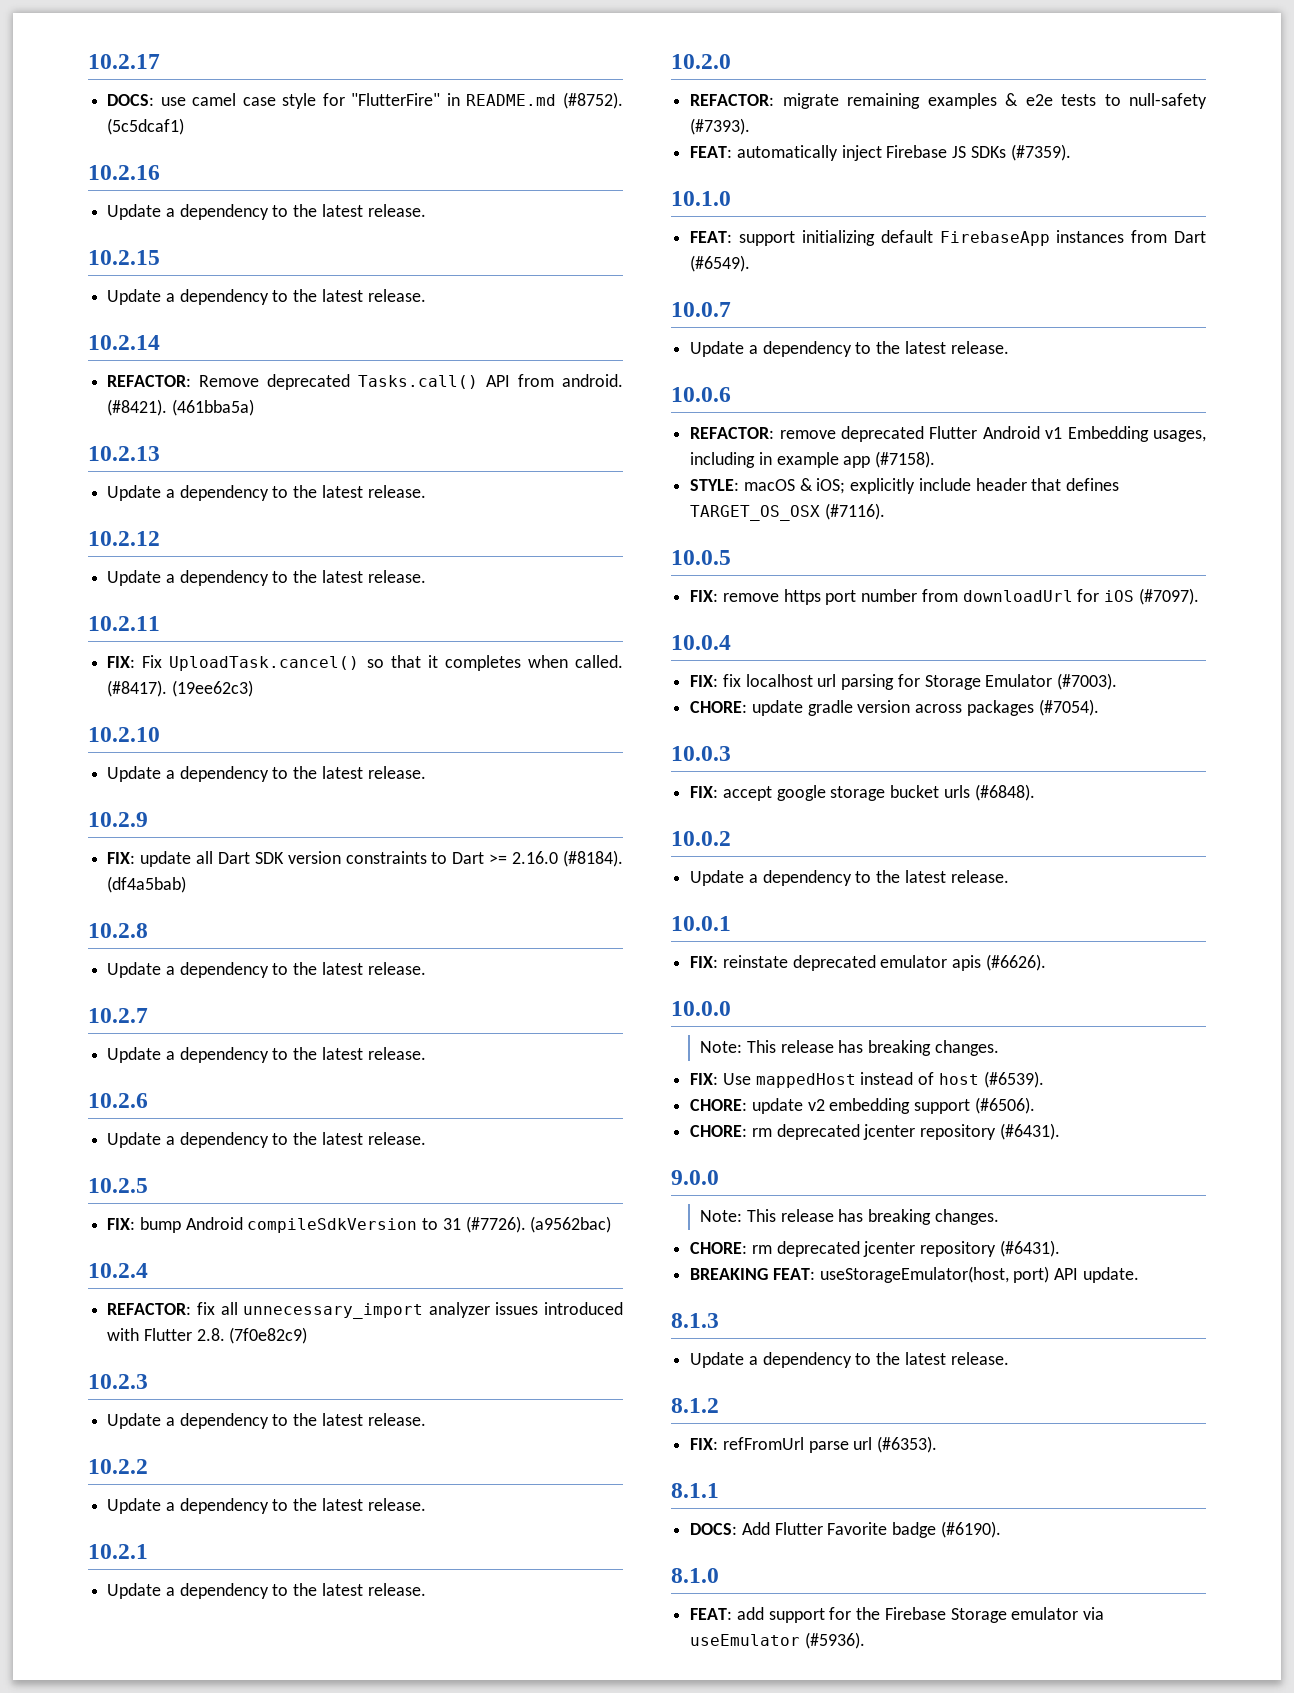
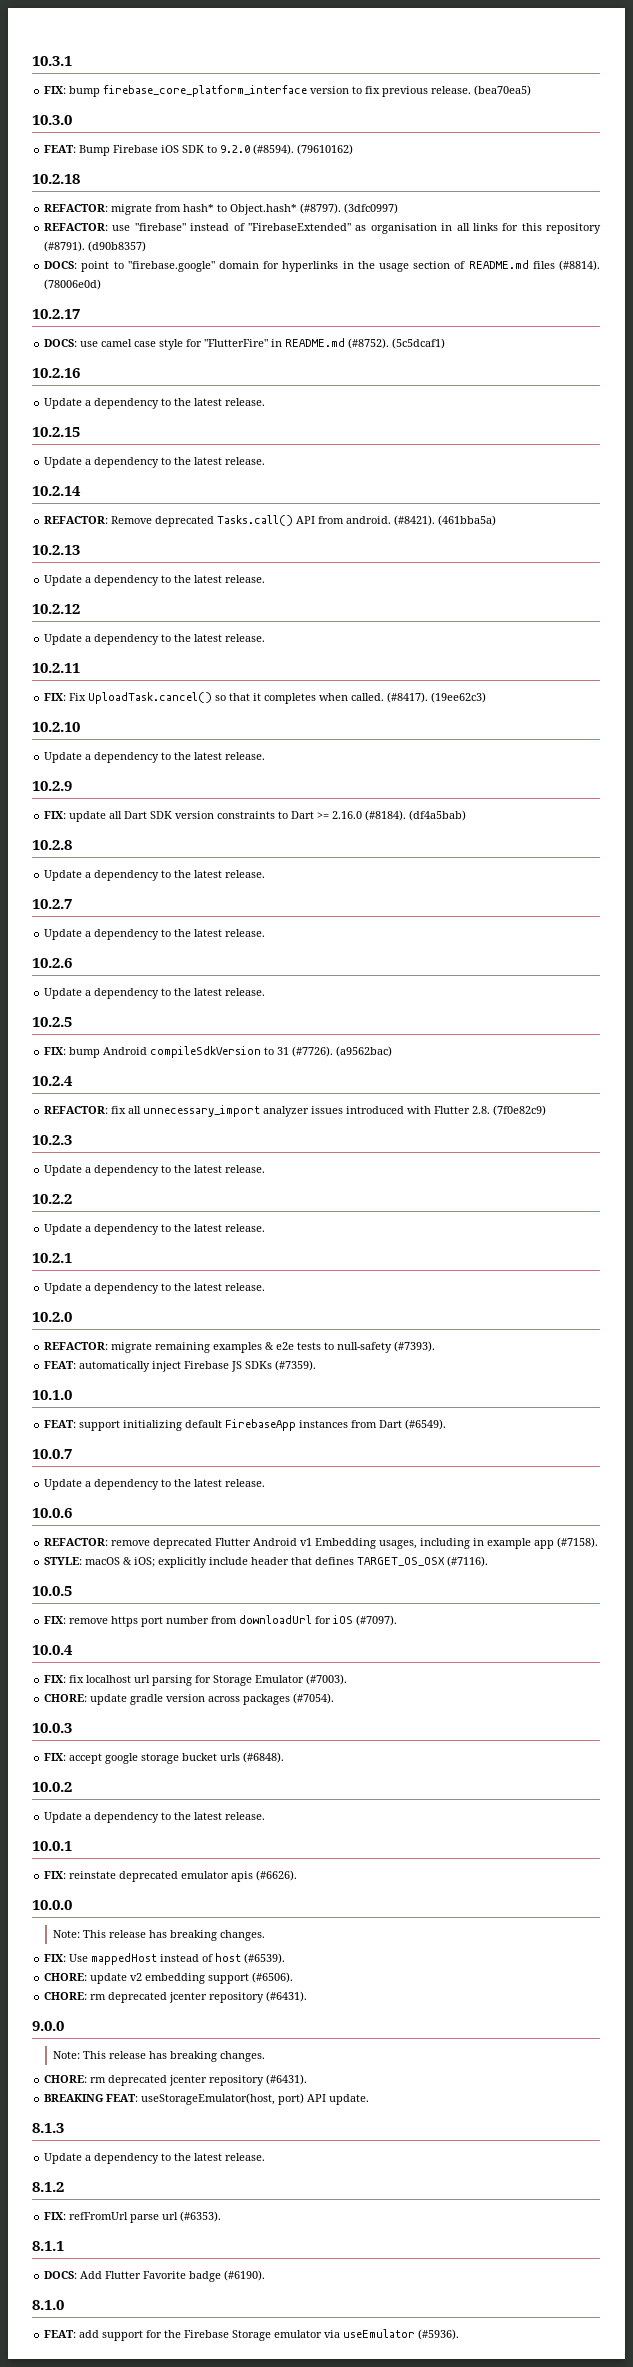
(88, 61) none -> [32,56,72,66] [44,85,532,97] [32,115,72,125] [44,144,354,156] [32,174,80,184] [44,203,399,215] [44,223,601,234] [44,241,147,252] [44,260,600,272] [44,279,102,290] 10.3.1 // FIX: bump firebase_core_platform_interface version to fix previous release. (bea70ea5) // 10.3.0 // FEAT: Bump Firebase iOS SDK to 9.2.0 (#8594). (79610162) // 10.2.18 // REFACTOR: migrate from hash* to Object.hash* (#8797). (3dfc0997) // REFACTOR: use "firebase" instead of "FirebaseExtended" as organisation in all links for this repository (#8791). (d90b8357) // DOCS: point to "firebase.google" domain for hyperlinks in the usage section of README.md files (#8814). (78006e0d) //

